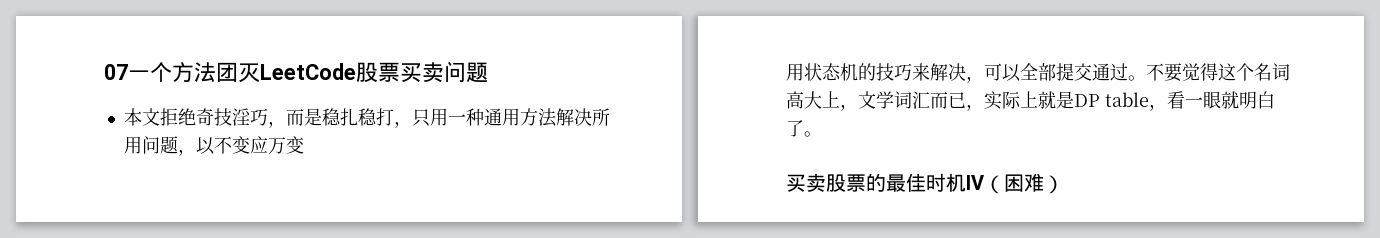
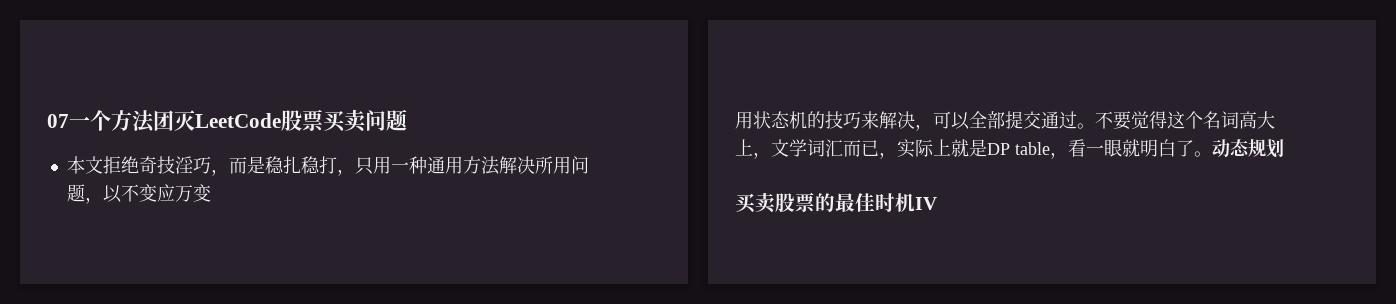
(822, 134) none -> [1212,139,1284,158] 动态规划
[984,173,1064,194] （困难） -> (937, 203) none

